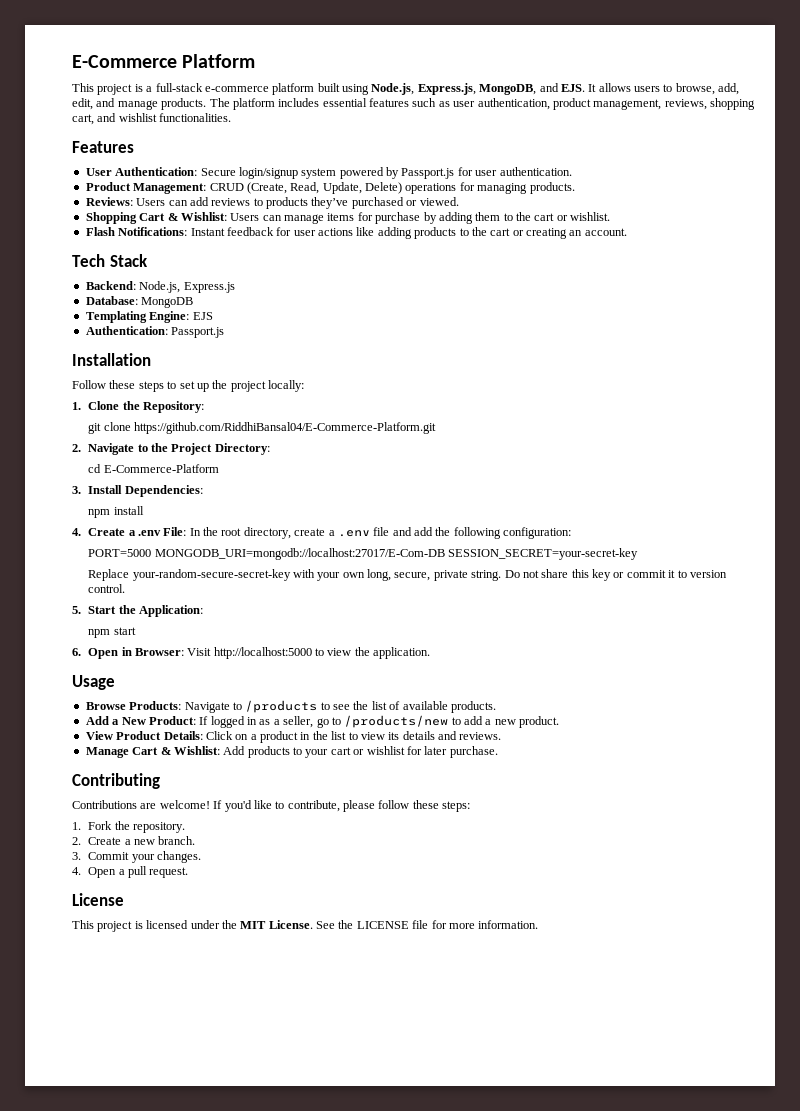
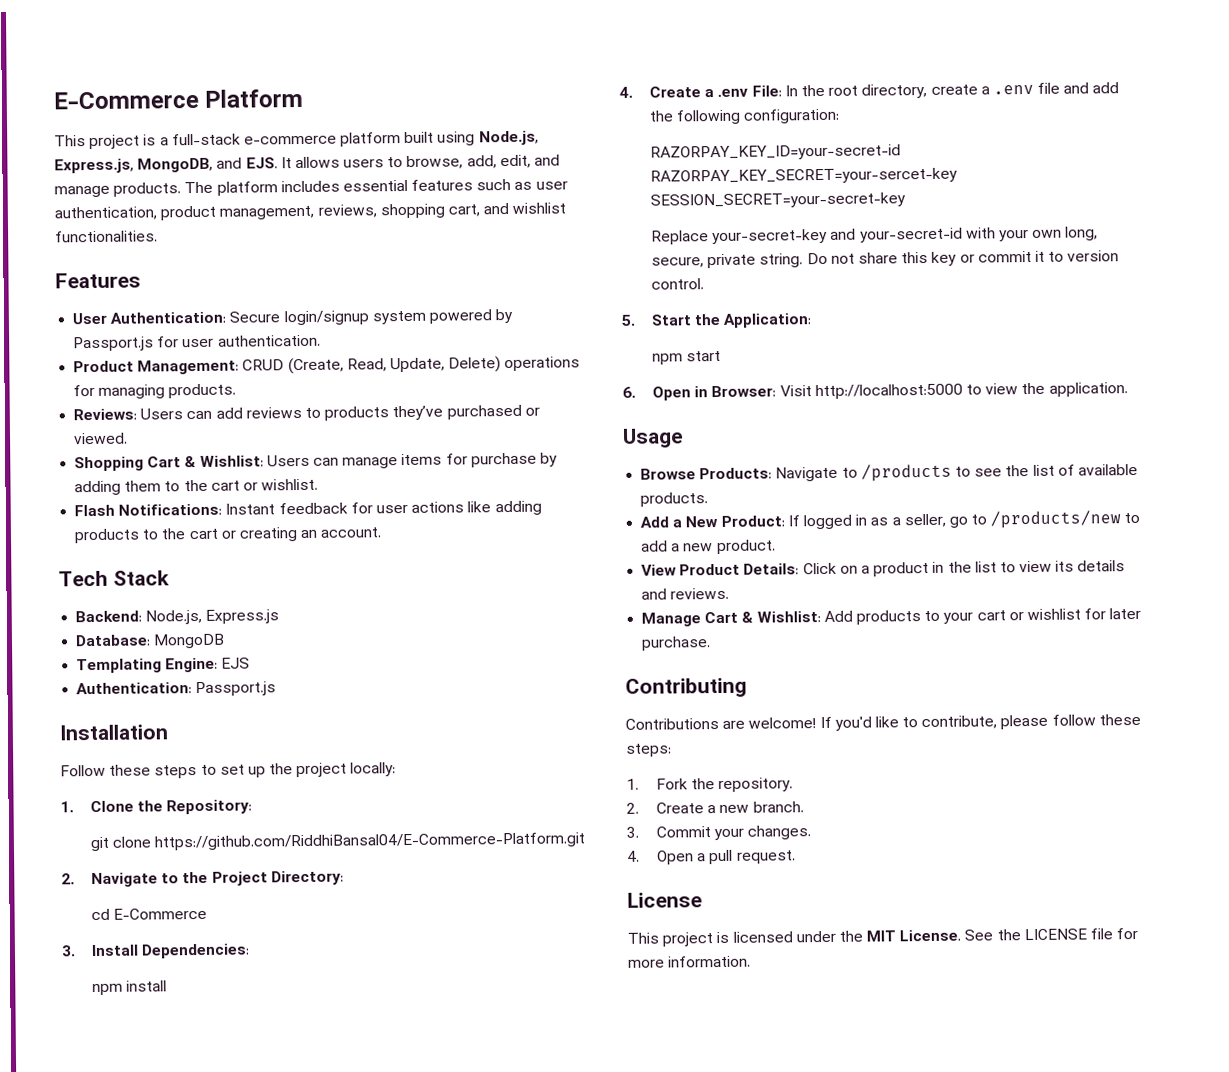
[103,464,219,473] E-Commerce-Platform -> [113,907,208,920] E-Commerce
[88,548,445,560] PORT=5000 MONGODB_URI=mongodb://localhost:27017/E-Com-DB -> [650,144,902,161] [650,167,959,185] RAZORPAY_KEY_ID=your-secret-id RAZORPAY_KEY_SECRET=your-sercet-key
[132,569,291,581] your-random-secure-secret-key -> [712,227,963,245] your-secret-key and your-secret-id

